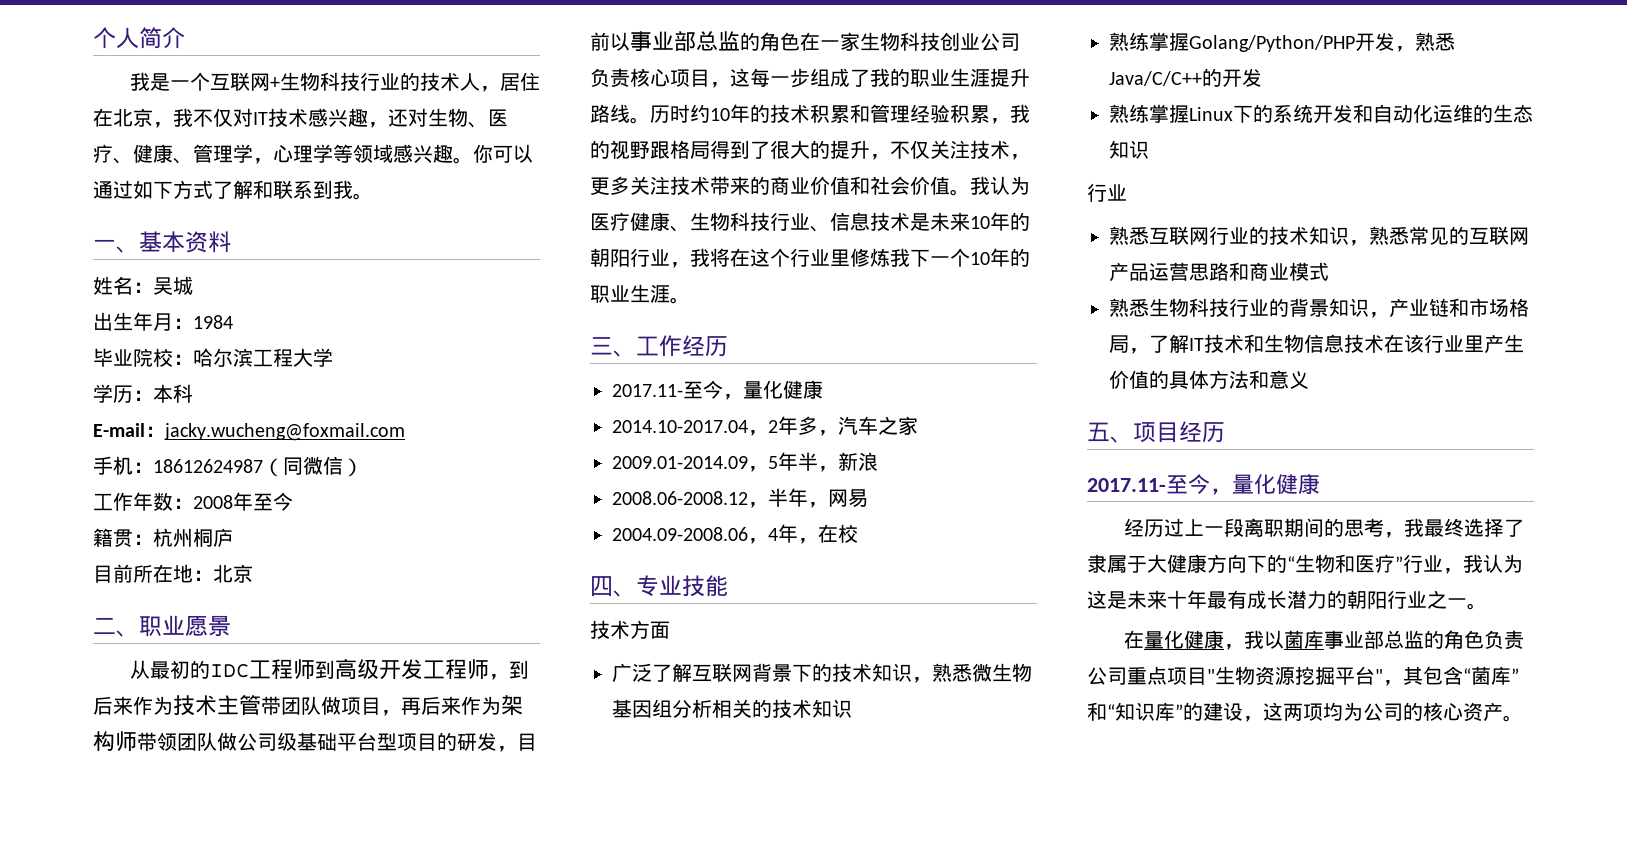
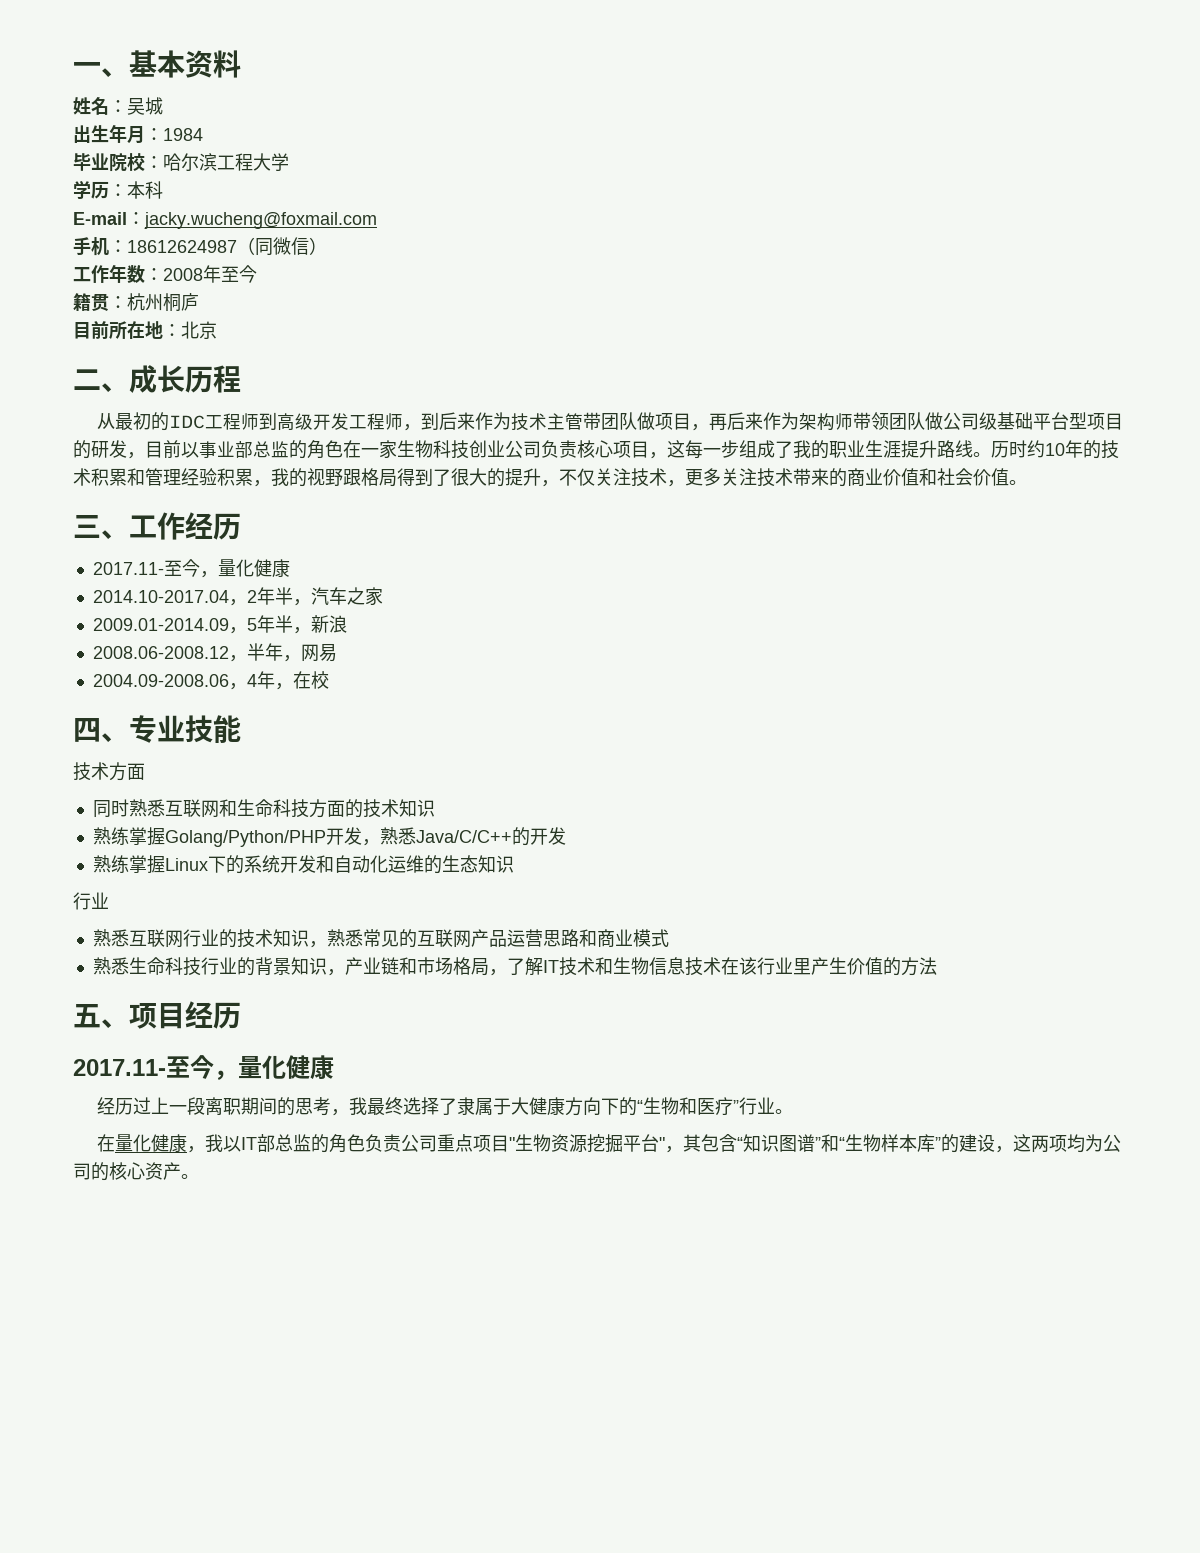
[93,27,185,49] [129,72,540,92] [93,108,508,128] [93,144,533,164] [93,180,373,200] 个人简介 // 我是一个互联网+生物科技行业的技术人，居住在北京，我不仅对IT技术感兴趣，还对生物、医疗、健康、管理学，心理学等领域感兴趣。你可以通过如下方式了解和联系到我。 // -> (73, 68) none
[139,615,231,637] 职业愿景 -> [129,365,241,393] 成长历程
[970,176,1030,195] [590,212,1030,232] [590,248,1030,268] [590,284,690,304] 我认为医疗健康、生物科技行业、信息技术是未来10年的朝阳行业，我将在这个行业里修炼我下一个10年的职业生涯。 -> (1027, 482) none
[798,416,818,435] 多 -> [274,587,293,605] 半
[612,663,1032,683] [612,699,752,718] 广泛了解互联网背景下的技术知识，熟悉微生物基因组分析相关 -> [92,799,345,818] 同时熟悉互联网和生命科技方面
[1169,298,1189,317] 物 -> [146,957,165,975] 命
[1169,370,1209,389] 具体 -> (901, 966) none
[1249,370,1309,389] 和意义 -> (937, 966) none
[1443,554,1523,574] [1087,590,1467,609] ，我认为这是未来十年最有成长潜力的朝阳行业之一 -> (775, 1105) none
[1283,630,1364,649] 菌库事业 -> [240,1137,257,1150] IT
[1471,666,1511,685] 菌库 -> [742,1134,815,1152] 知识图谱
[1115,702,1155,721] 知识 -> [844,1134,917,1152] 生物样本

